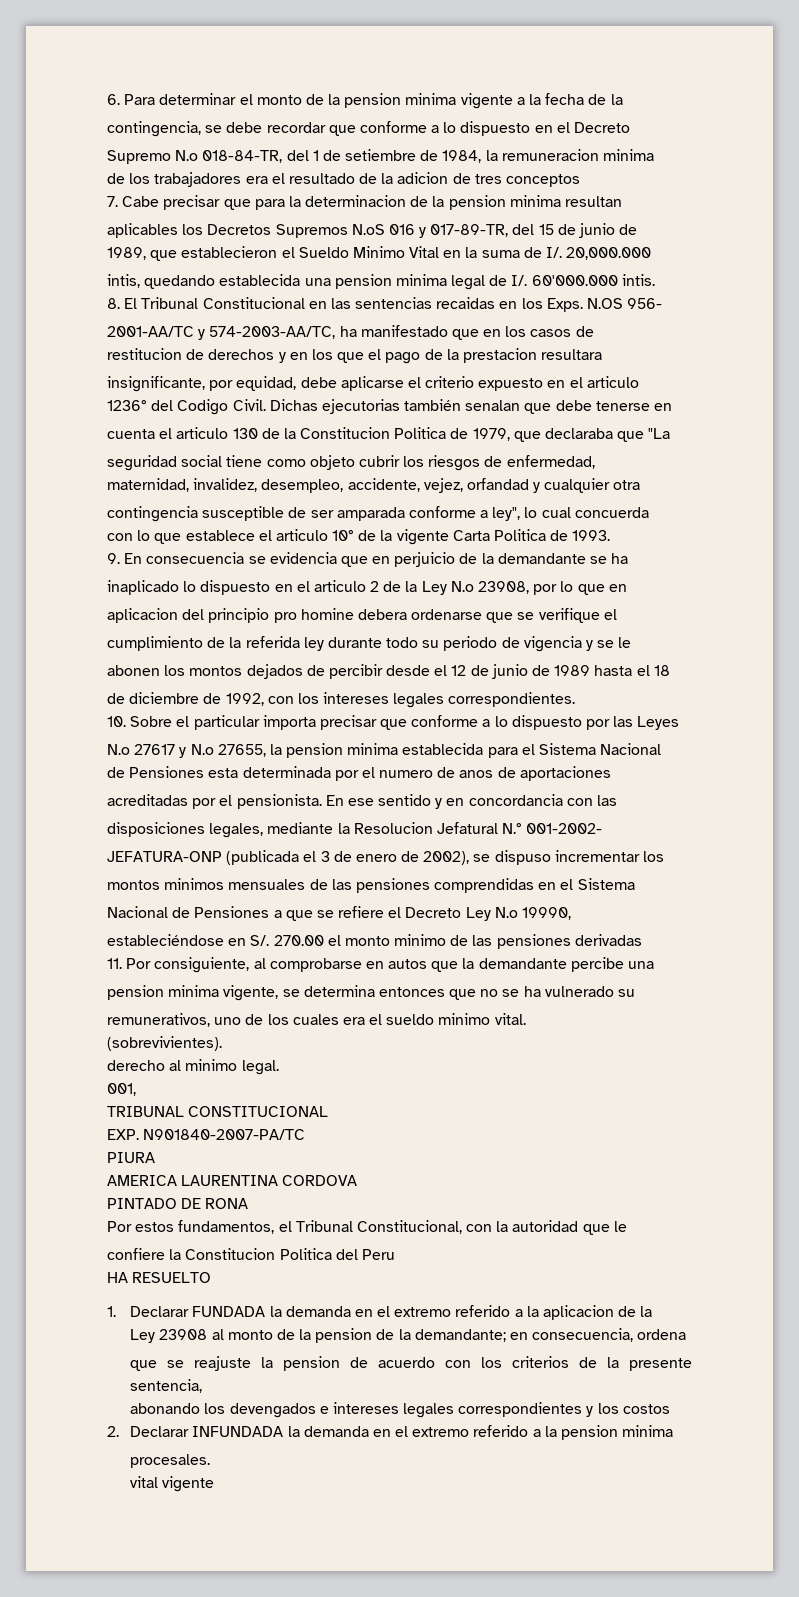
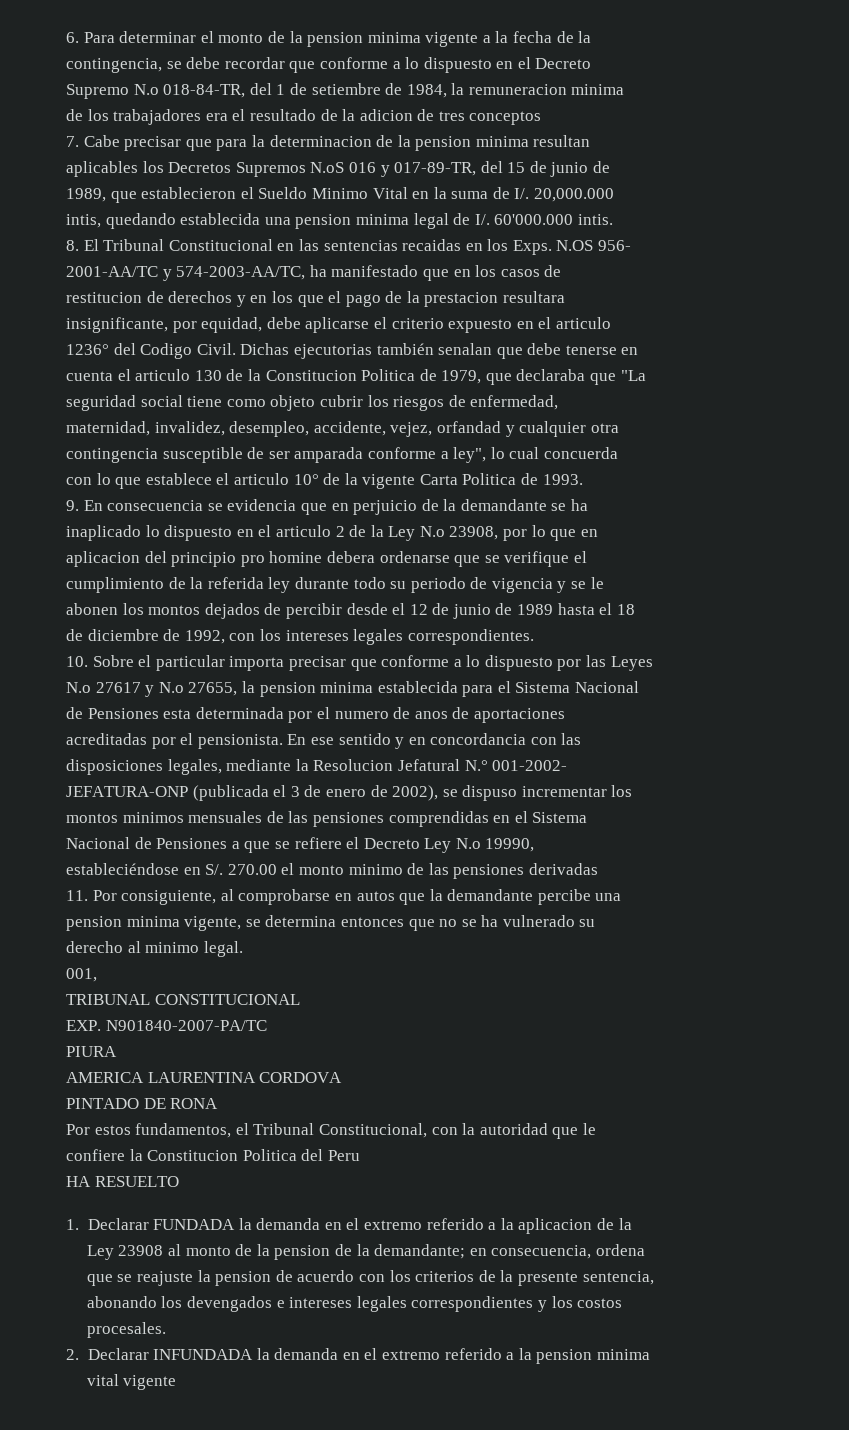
[107,1013,526,1027] [107,1036,222,1051] // remunerativos, uno de los cuales era el sueldo minimo vital. // (sobrevivientes). -> (596, 923) none
(670, 1409) none -> [86,1322,166,1338] // procesales.
[130,1454,211,1468] // procesales. -> (650, 1354) none

